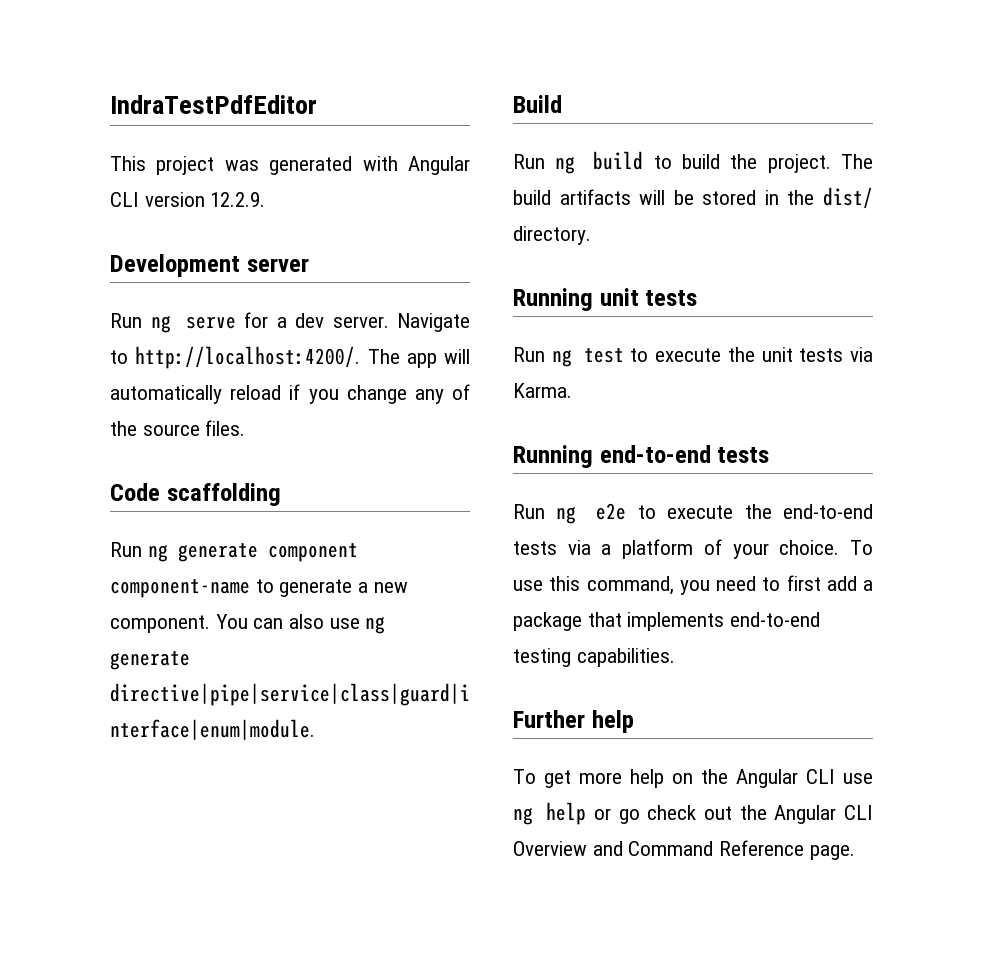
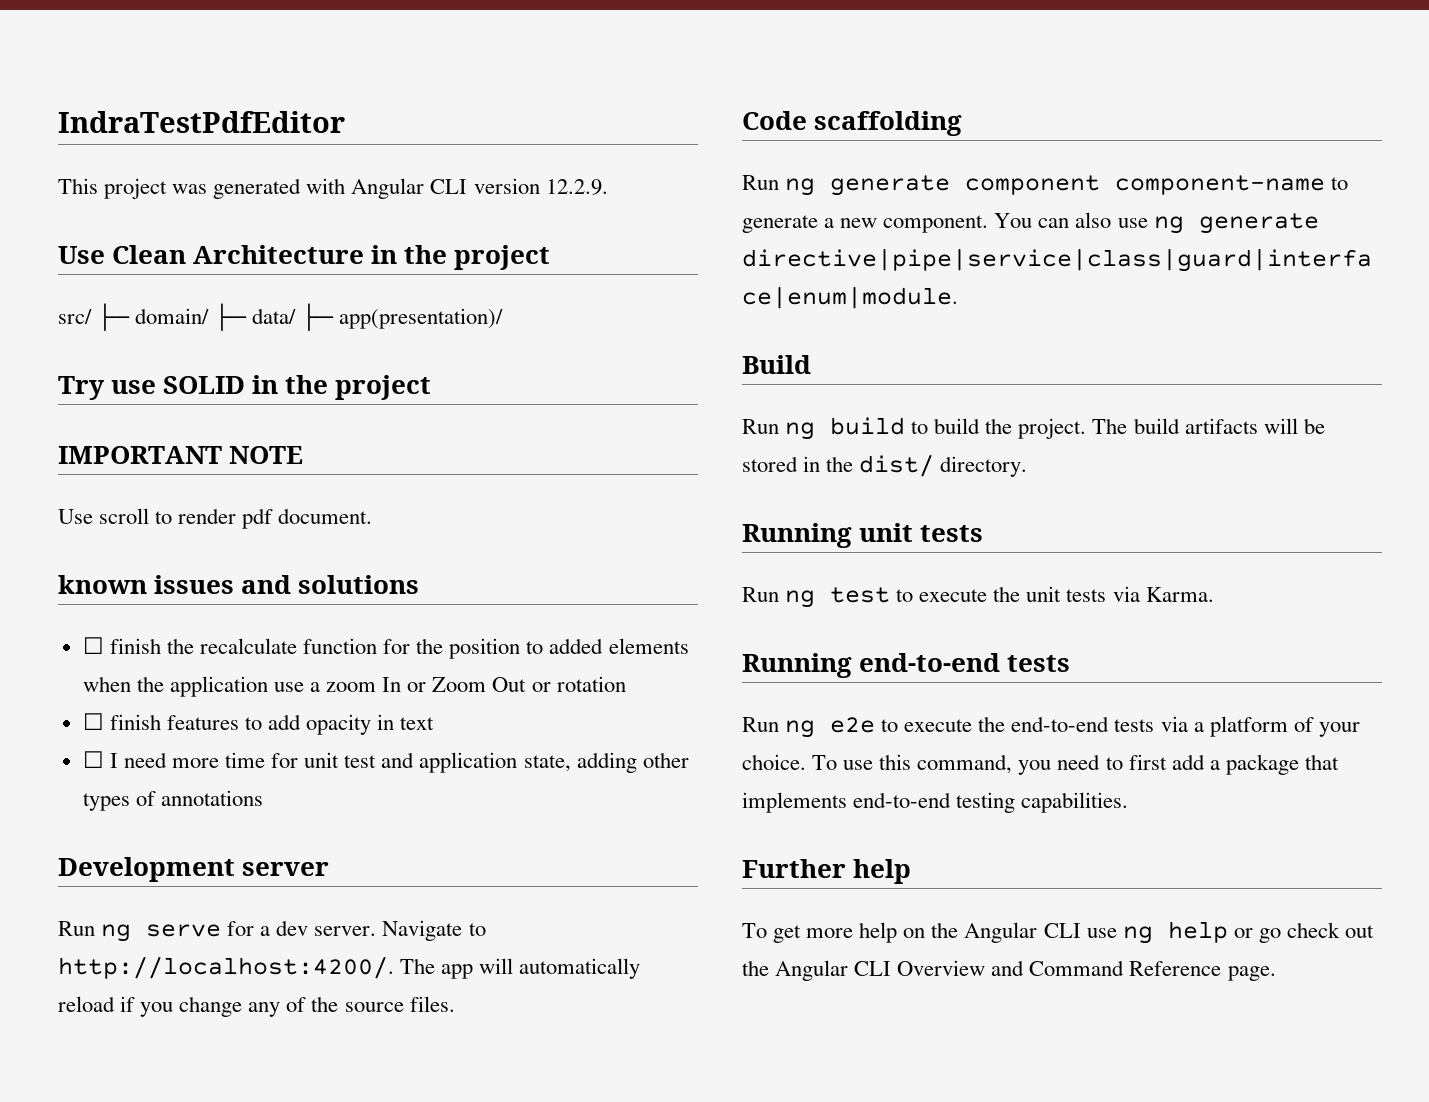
(266, 199) none -> [58,245,551,270] [58,303,504,331] [58,375,432,400] [58,446,304,464] [58,508,373,529] [58,575,420,594] [82,637,689,659] [82,676,626,697] [82,713,435,735] [82,751,689,773] [82,790,263,811] // Use Clean Architecture in the project // src/ ├─ domain/ ├─ data/ ├─ app(presentation)/ // Try use SOLID in the project // IMPORTANT NOTE // Use scroll to render pdf document. // known issues and solutions // ☐ finish the recalculate function for the position to added elements when the application use a zoom In or Zoom Out or rotation // ☐ finish features to add opacity in text // ☐ I need more time for unit test and application state, adding other types of annotations

